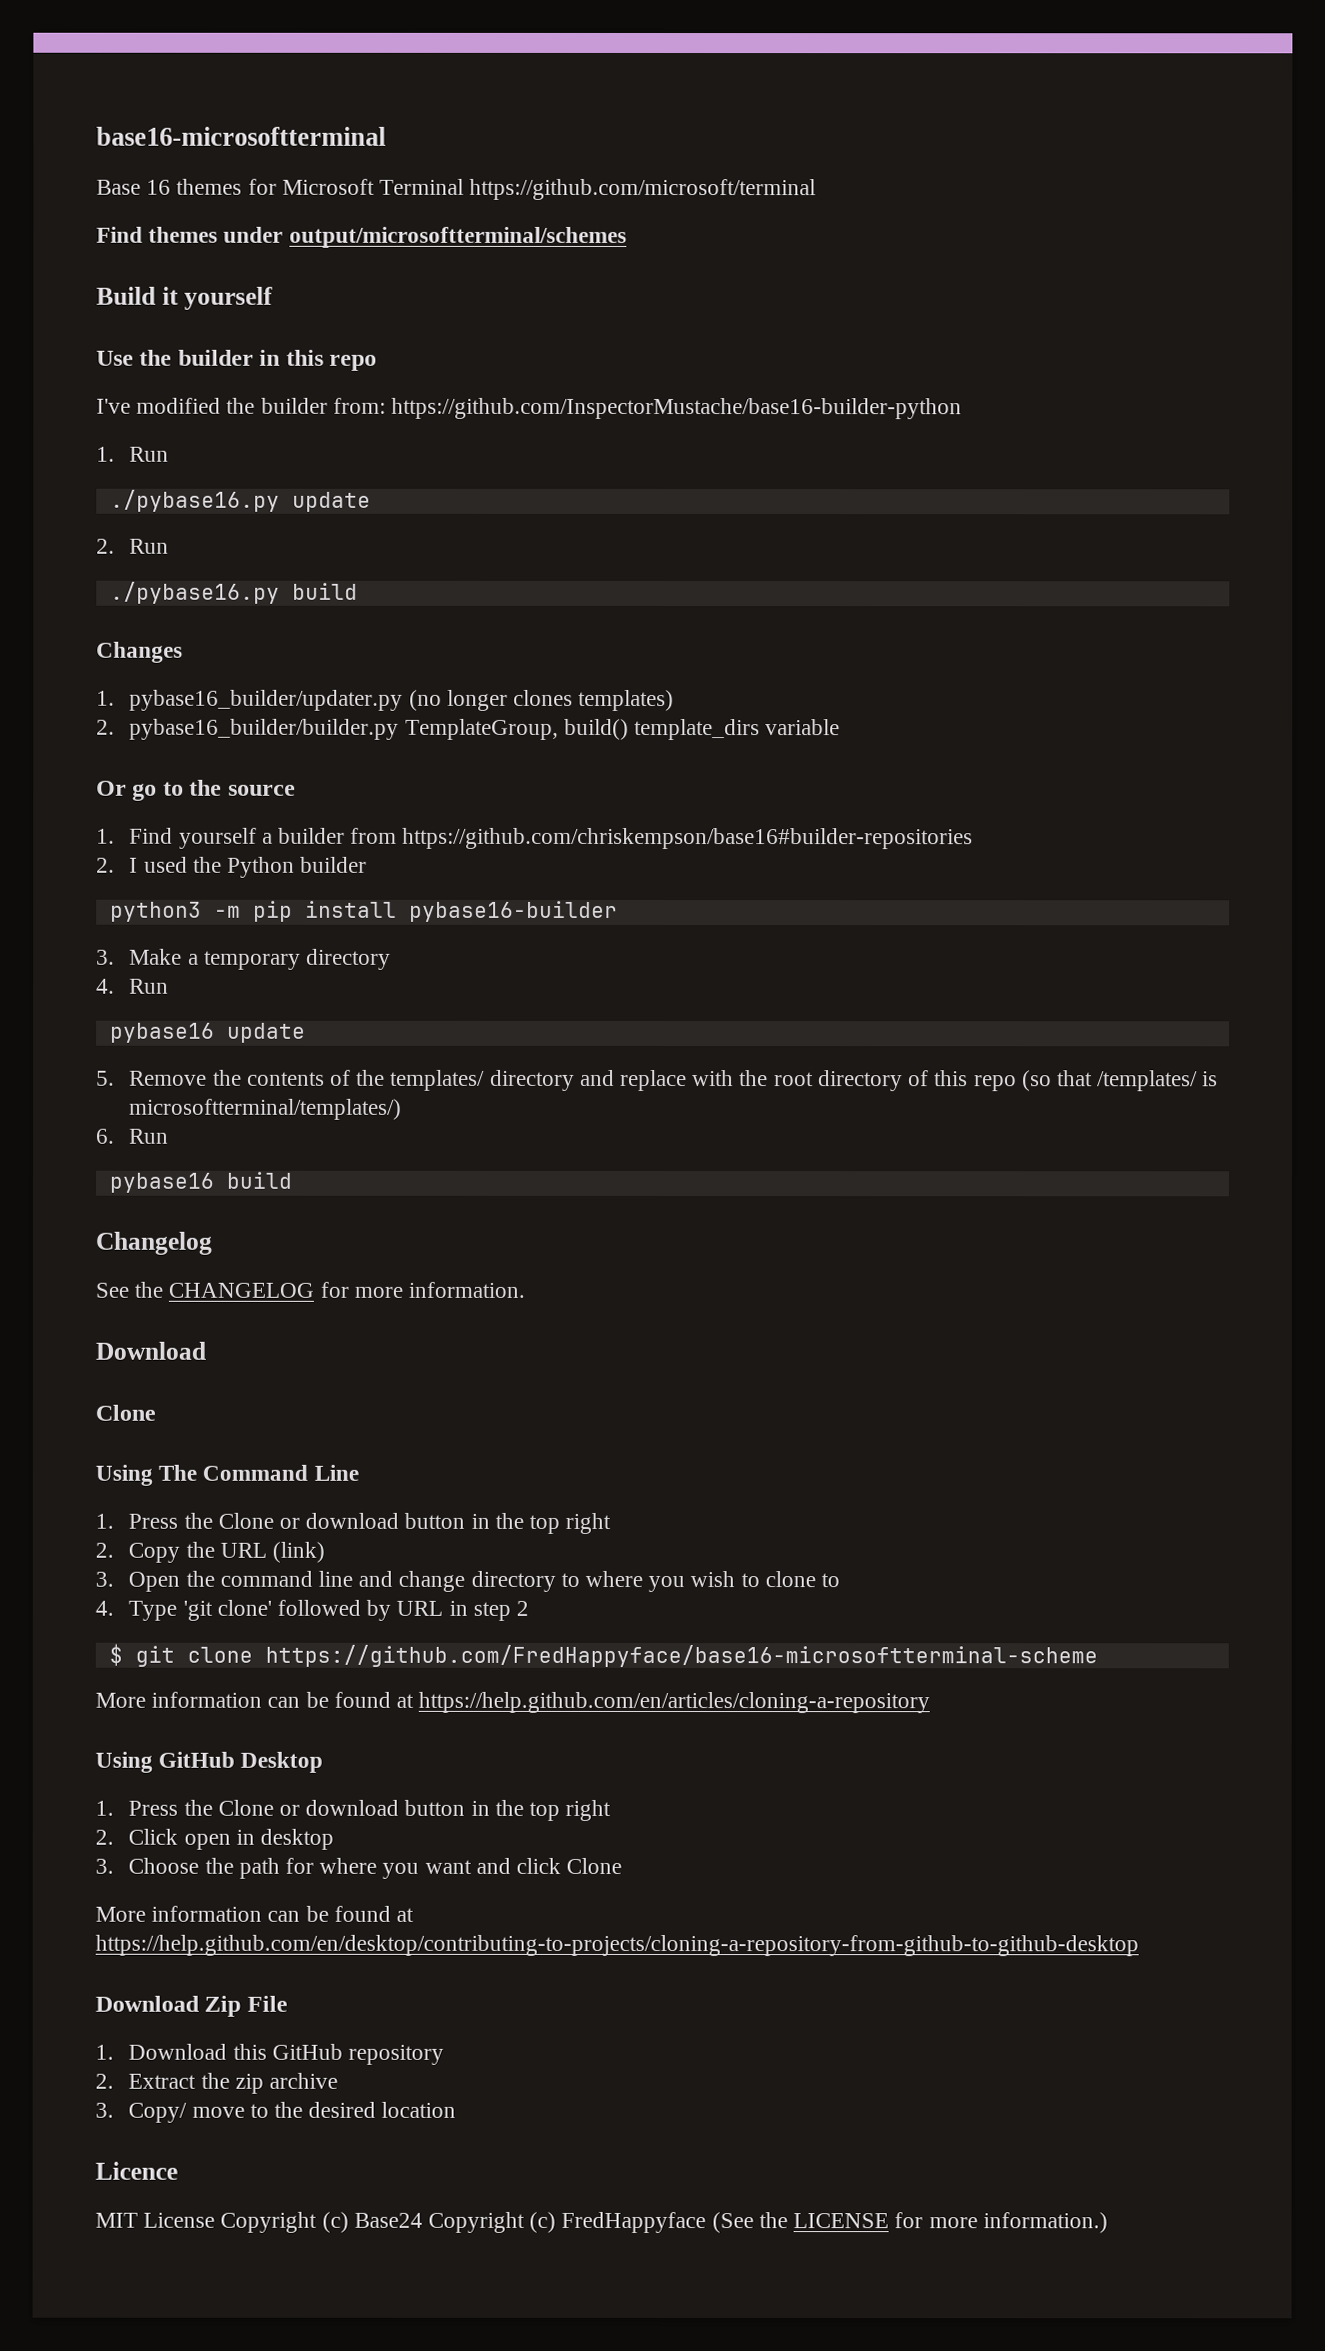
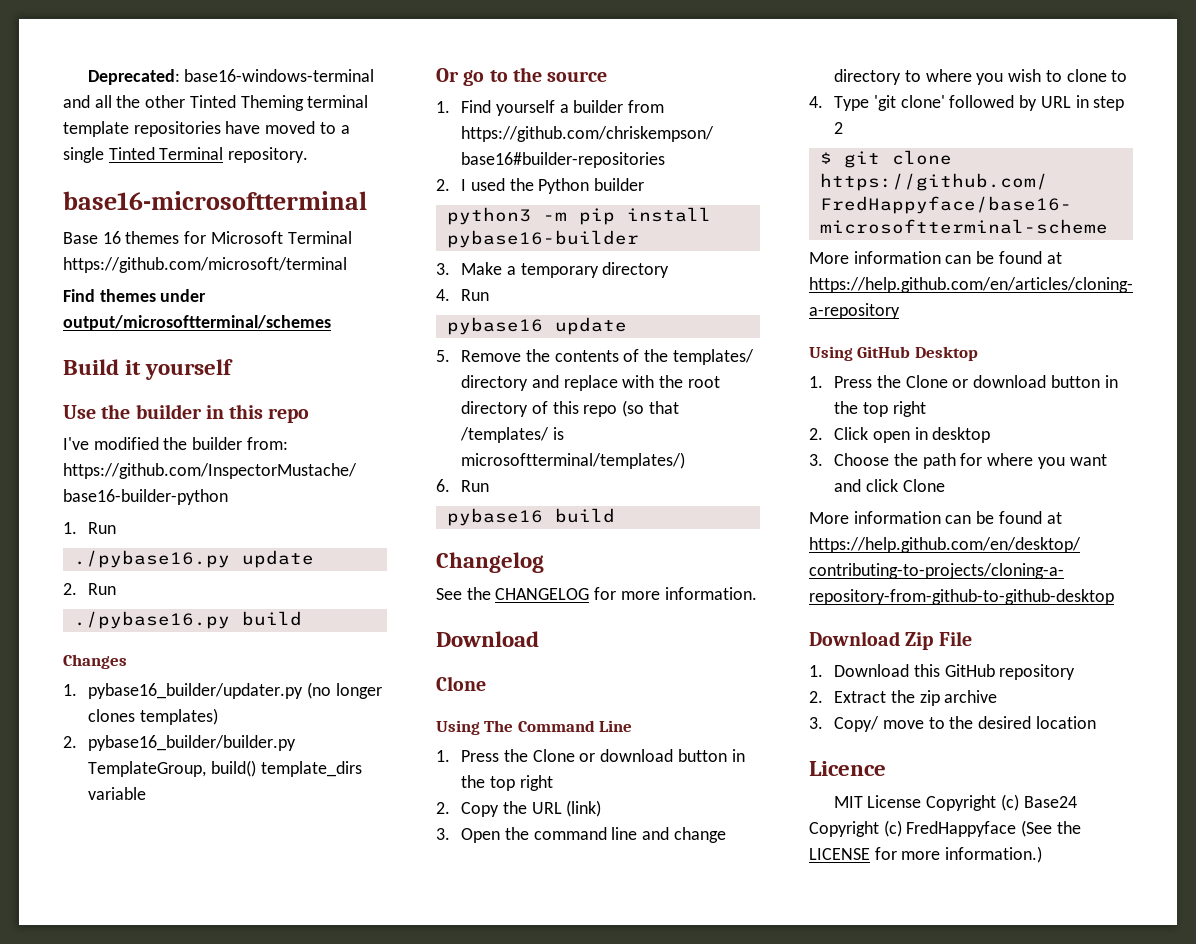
(96, 136) none -> [87,69,375,85] [63,95,369,111] [63,121,350,137] [63,147,309,163] Deprecated: base16-windows-terminal and all the other Tinted Theming terminal template repositories have moved to a single Tinted Terminal repository. //

